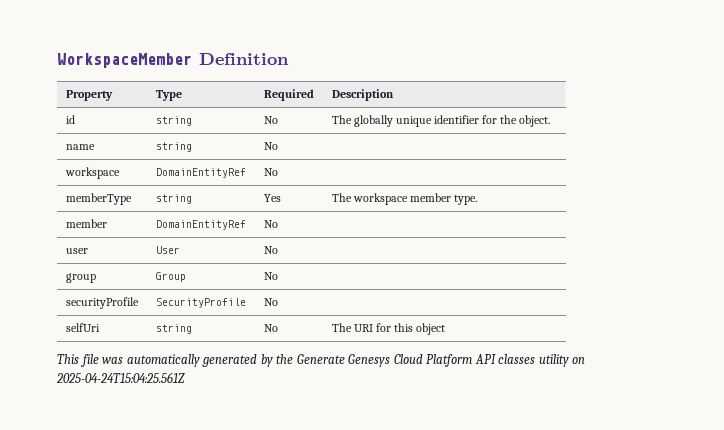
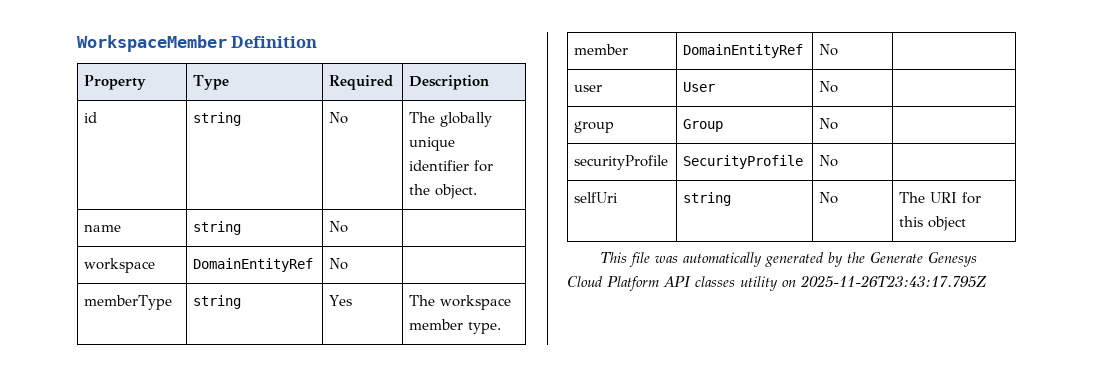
[56,372,185,383] 2025-04-24T15:04:25.561Z -> [800,275,987,288] 2025-11-26T23:43:17.795Z

